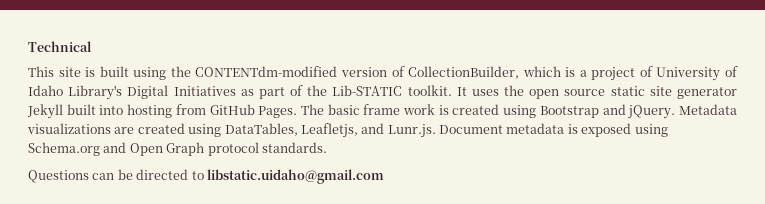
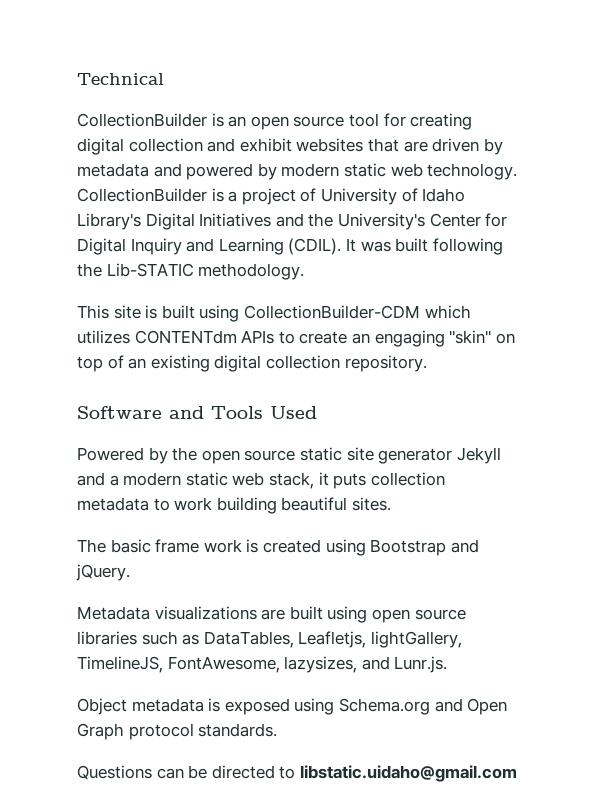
[28,66,561,80] This site is built using the CONTENTdm-modified version of CollectionBuilder, which -> [77,113,473,130] [77,138,503,155] [77,163,518,180] [77,188,207,202] CollectionBuilder is an open source tool for creating digital collection and exhibit websites that are driven by metadata and powered by modern static web technology. CollectionBuilder
[240,85,499,99] as part of the Lib-STATIC toolkit. It uses -> [275,213,508,230] [77,238,503,255] [77,263,305,280] [77,305,471,322] [77,330,515,347] [77,355,427,372] [77,406,317,419] [77,447,168,464] and the University's Center for Digital Inquiry and Learning (CDIL). It was built following the Lib-STATIC methodology. // This site is built using CollectionBuilder-CDM which utilizes CONTENTdm APIs to create an engaging "skin" on top of an existing digital collection repository. // Software and Tools Used // Powered by
[66,104,298,118] built into hosting from GitHub Pages. -> [77,472,445,489] [77,497,391,514] and a modern static web stack, it puts collection metadata to work building beautiful sites. //
(676, 112) none -> (130, 572) //
[137,123,358,138] created using DataTables, Leafletjs, -> [289,606,466,623] [77,631,462,648] [77,656,358,673] built using open source libraries such as DataTables, Leafletjs, lightGallery, TimelineJS, FontAwesome, lazysizes,
[439,125,503,134] Document -> [77,698,127,715] // Object

